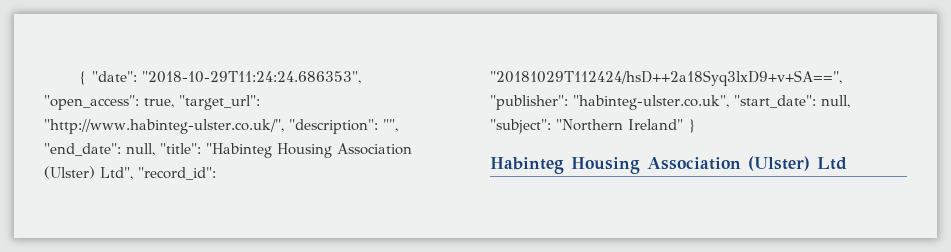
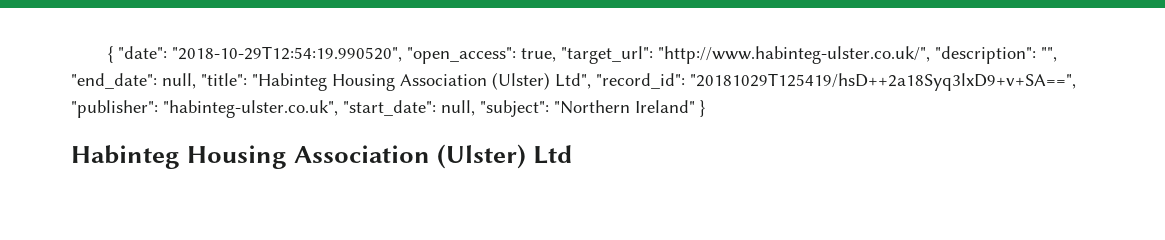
[142,71,362,84] "2018-10-29T11:24:24.686353", -> [171,46,402,62] "2018-10-29T12:54:19.990520",
[490,70,842,86] "20181029T112424/hsD++2a18Syq3lxD9+v+SA==", -> [690,73,1076,91] "20181029T125419/hsD++2a18Syq3lxD9+v+SA==",

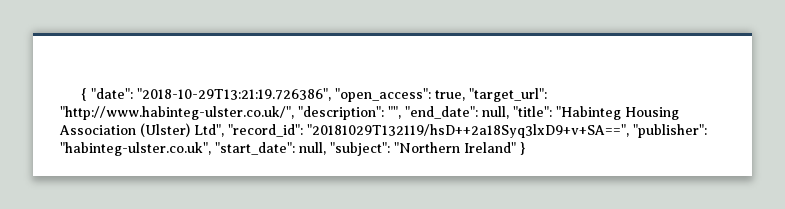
[171,46,402,62] "2018-10-29T12:54:19.990520", -> [137,88,332,101] "2018-10-29T13:21:19.726386",
[690,73,1076,91] "20181029T125419/hsD++2a18Syq3lxD9+v+SA==", -> [307,124,629,138] "20181029T132119/hsD++2a18Syq3lxD9+v+SA==",
[71,144,573,169] // Habinteg Housing Association (Ulster) Ltd -> (525, 148) none

